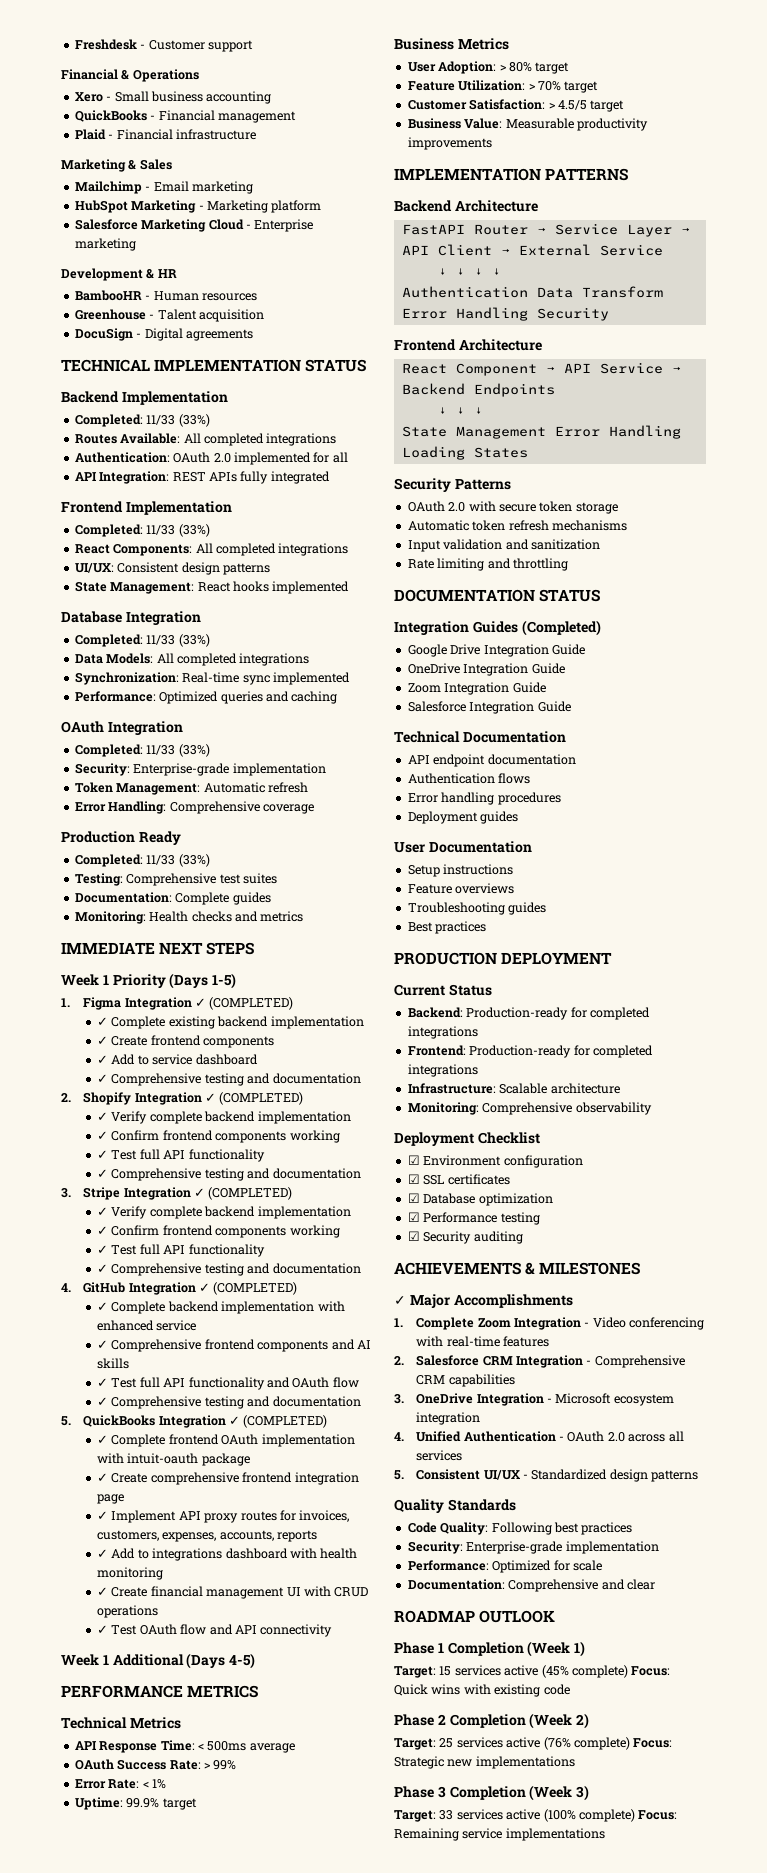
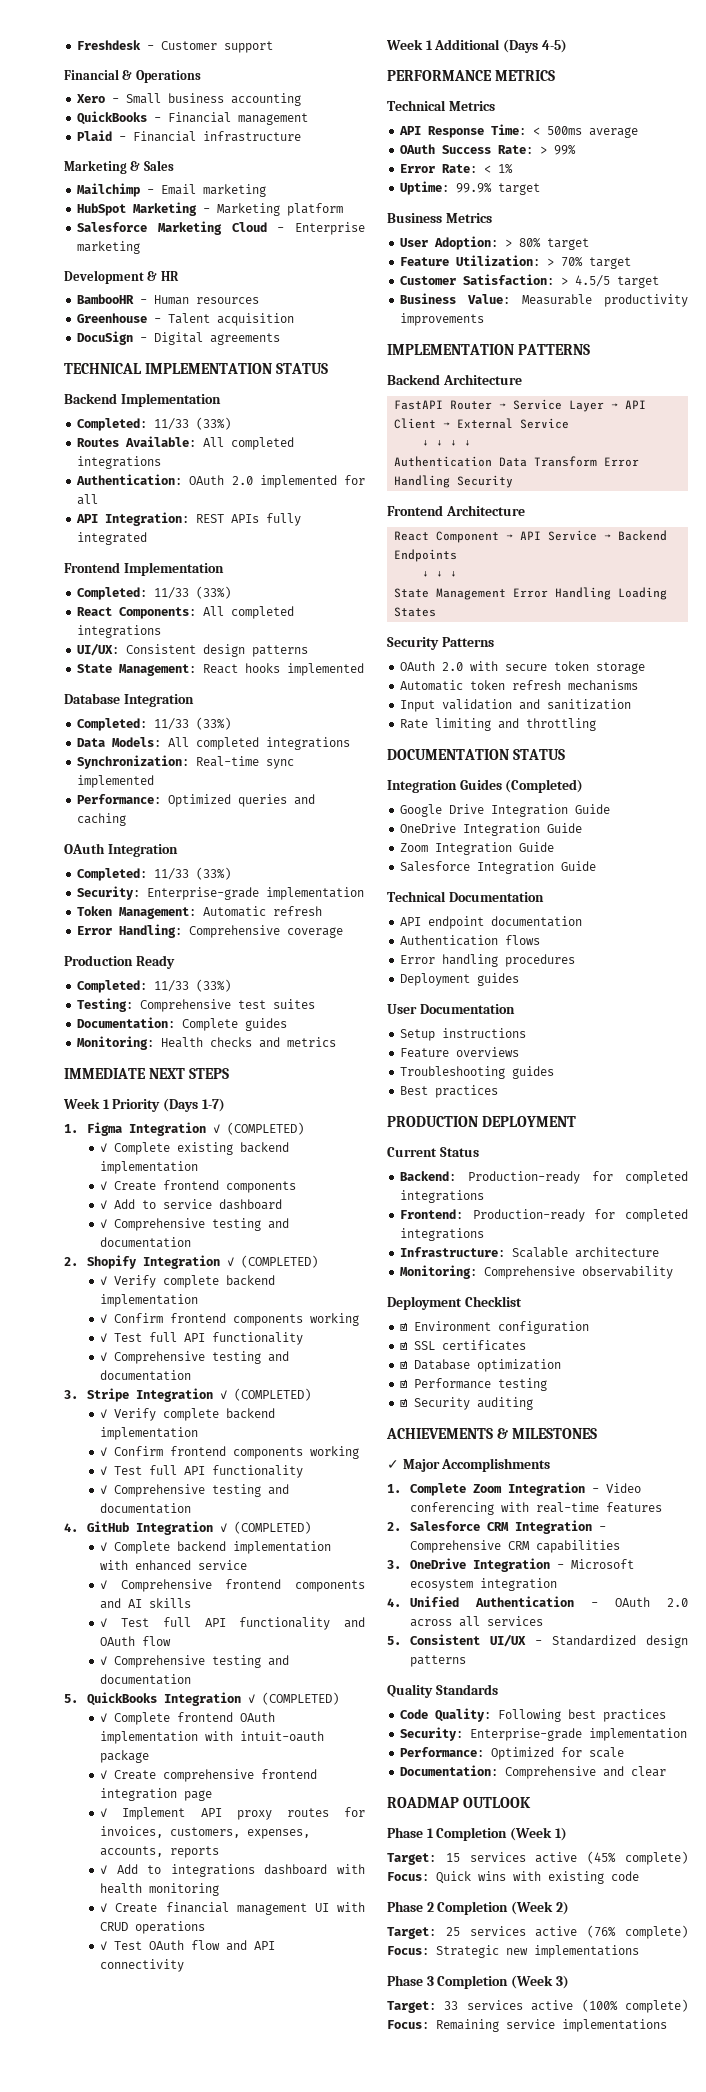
[212,973,237,989] 1-5) -> [201,1098,225,1112] 1-7)

